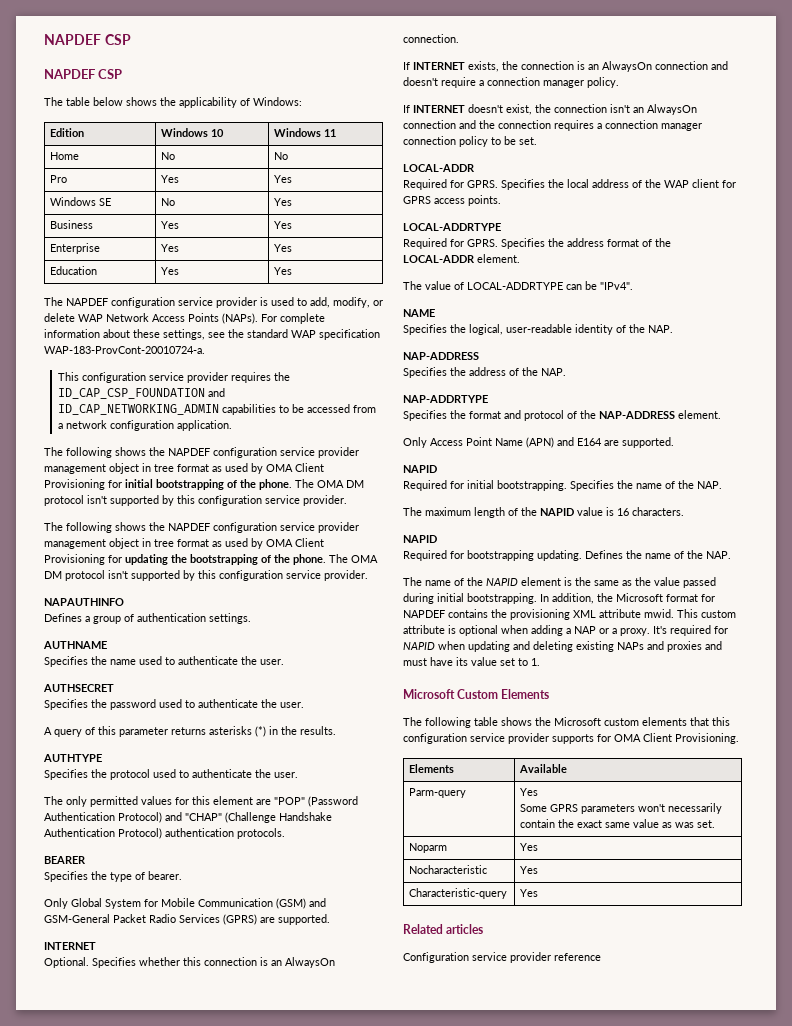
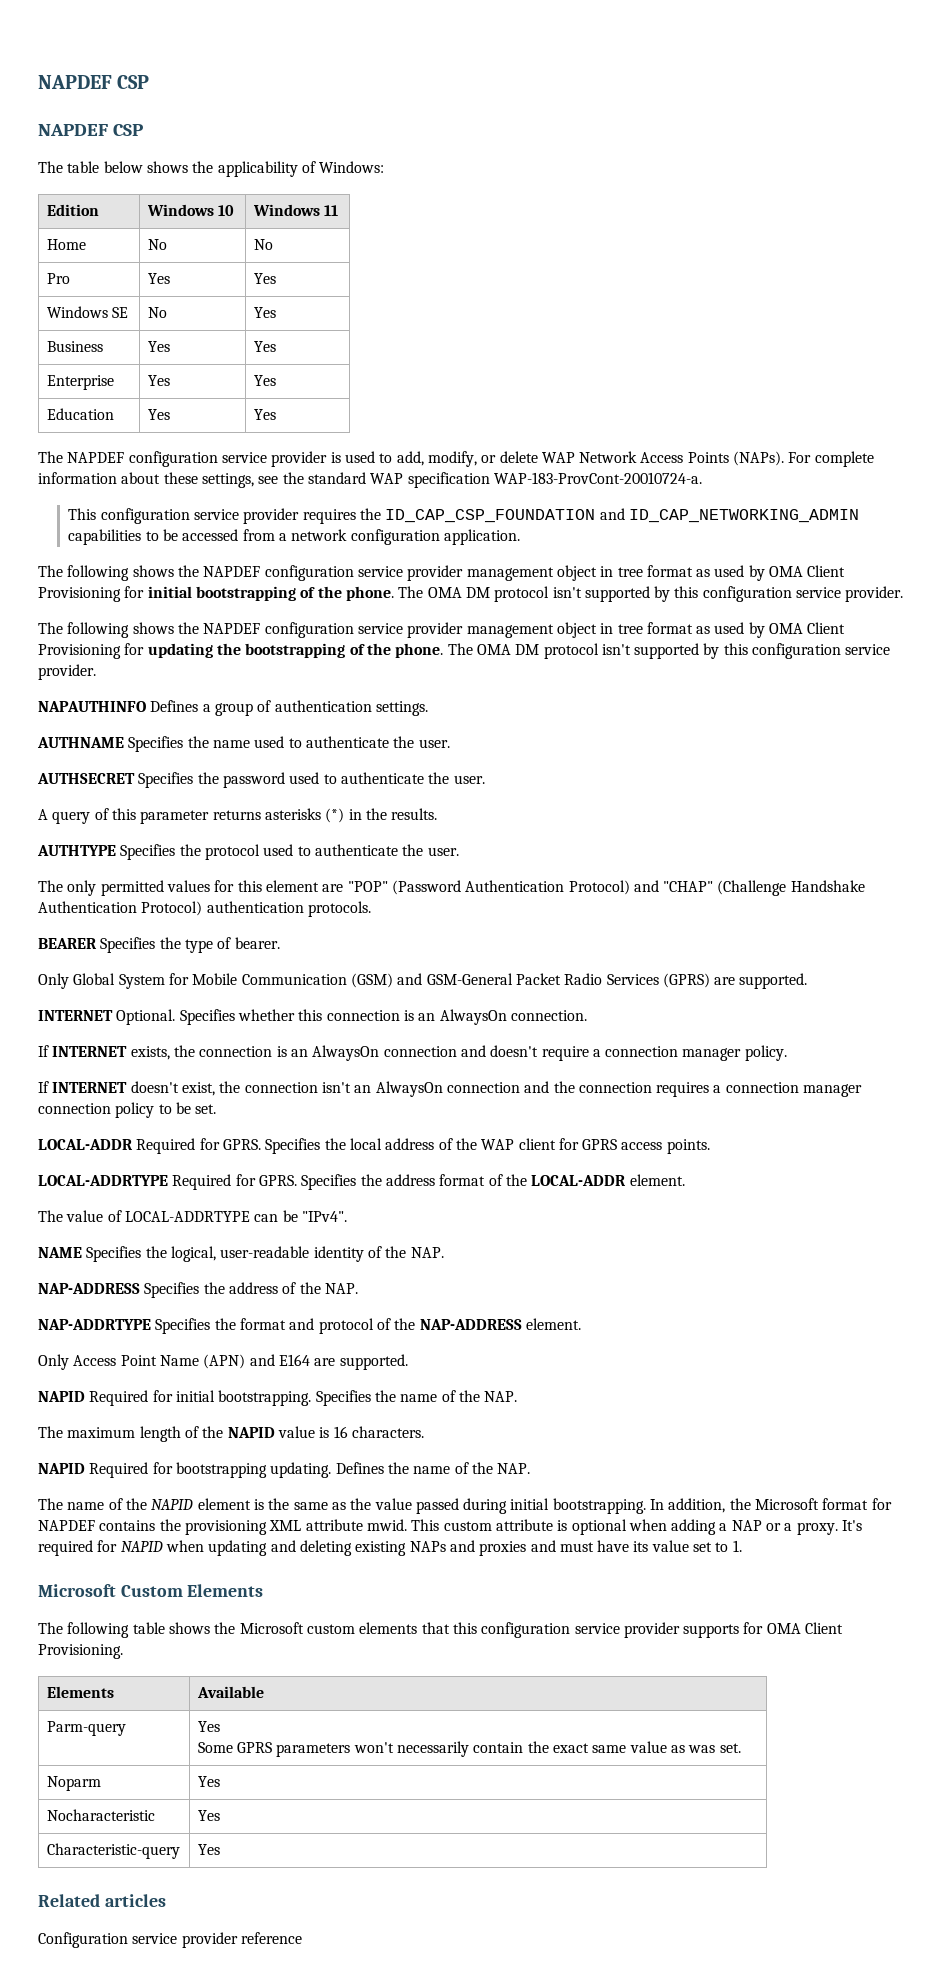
(124, 602) // -> (146, 706) none
(107, 645) // -> (124, 742) none
(114, 688) // -> (135, 778) none
(102, 758) // -> (116, 850) none
(86, 860) // -> (97, 943) none
(96, 946) // -> (113, 1015) none
(475, 168) // -> (133, 1144) none
(501, 227) // -> (168, 1180) none
(435, 313) // -> (82, 1252) none
(479, 356) // -> (140, 1288) none
(488, 399) // -> (151, 1324) none
(437, 469) // -> (85, 1396) none
(437, 539) // -> (85, 1468) none

